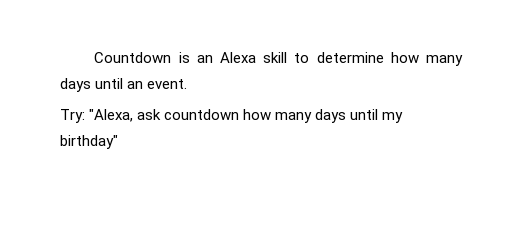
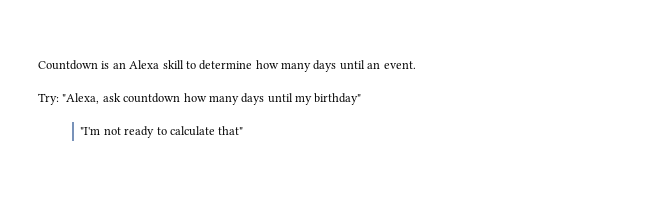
(118, 142) none -> [80,126,244,138] // "I'm not ready to calculate that"

